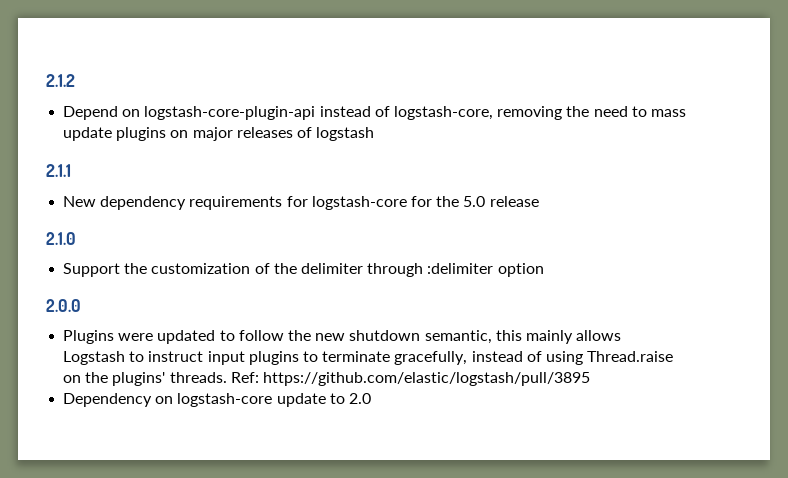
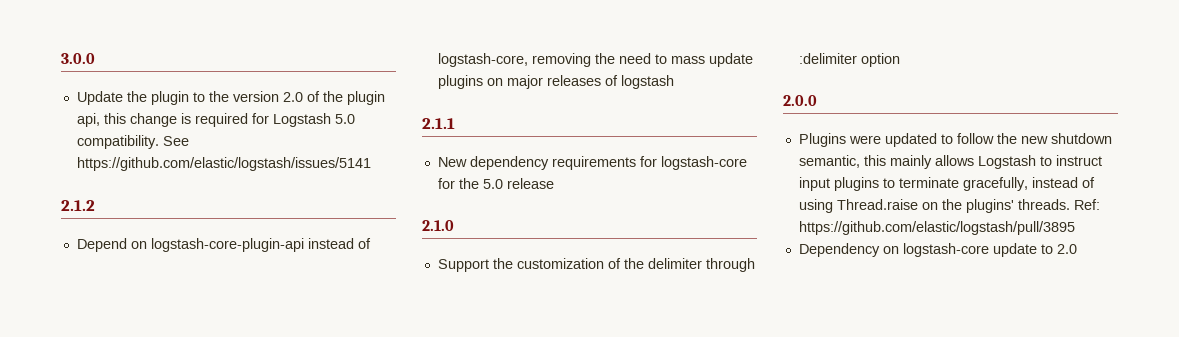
(46, 80) none -> [61,53,95,64] [76,91,385,105] [76,113,355,127] [76,135,189,149] [76,157,371,171] 3.0.0 // Update the plugin to the version 2.0 of the plugin api, this change is required for Logstash 5.0 compatibility. See https://github.com/elastic/logstash/issues/5141 //

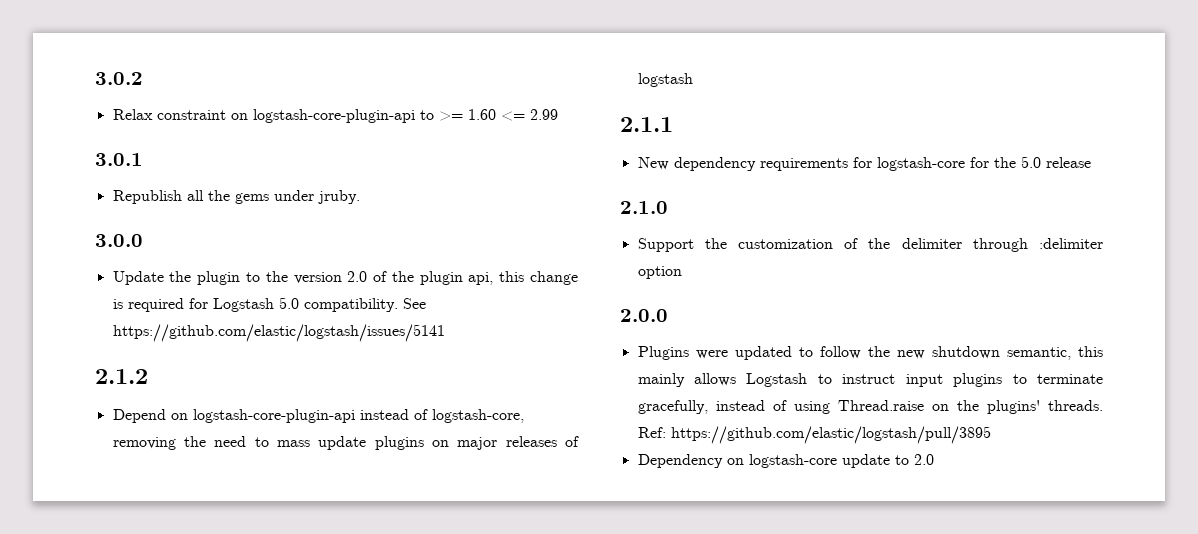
(61, 58) none -> [95,72,143,85] [112,109,558,123] [95,153,143,166] [112,190,360,204] 3.0.2 // Relax constraint on logstash-core-plugin-api to >= 1.60 <= 2.99 // 3.0.1 // Republish all the gems under jruby. //

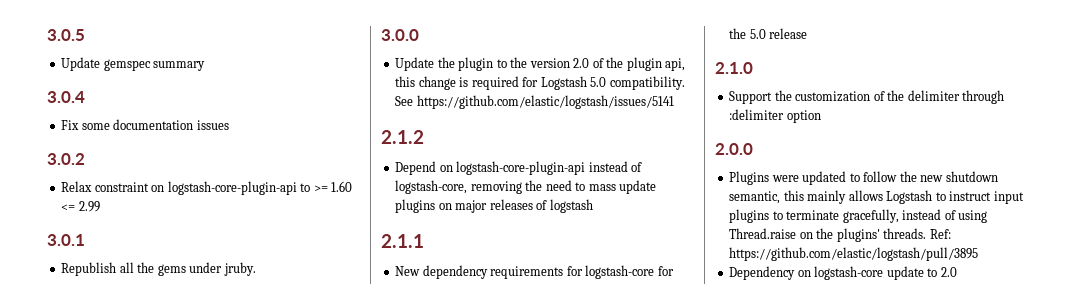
(95, 78) none -> [47,29,85,41] [61,57,206,71] [47,91,85,103] [61,119,229,130] 3.0.5 // Update gemspec summary // 3.0.4 // Fix some documentation issues //

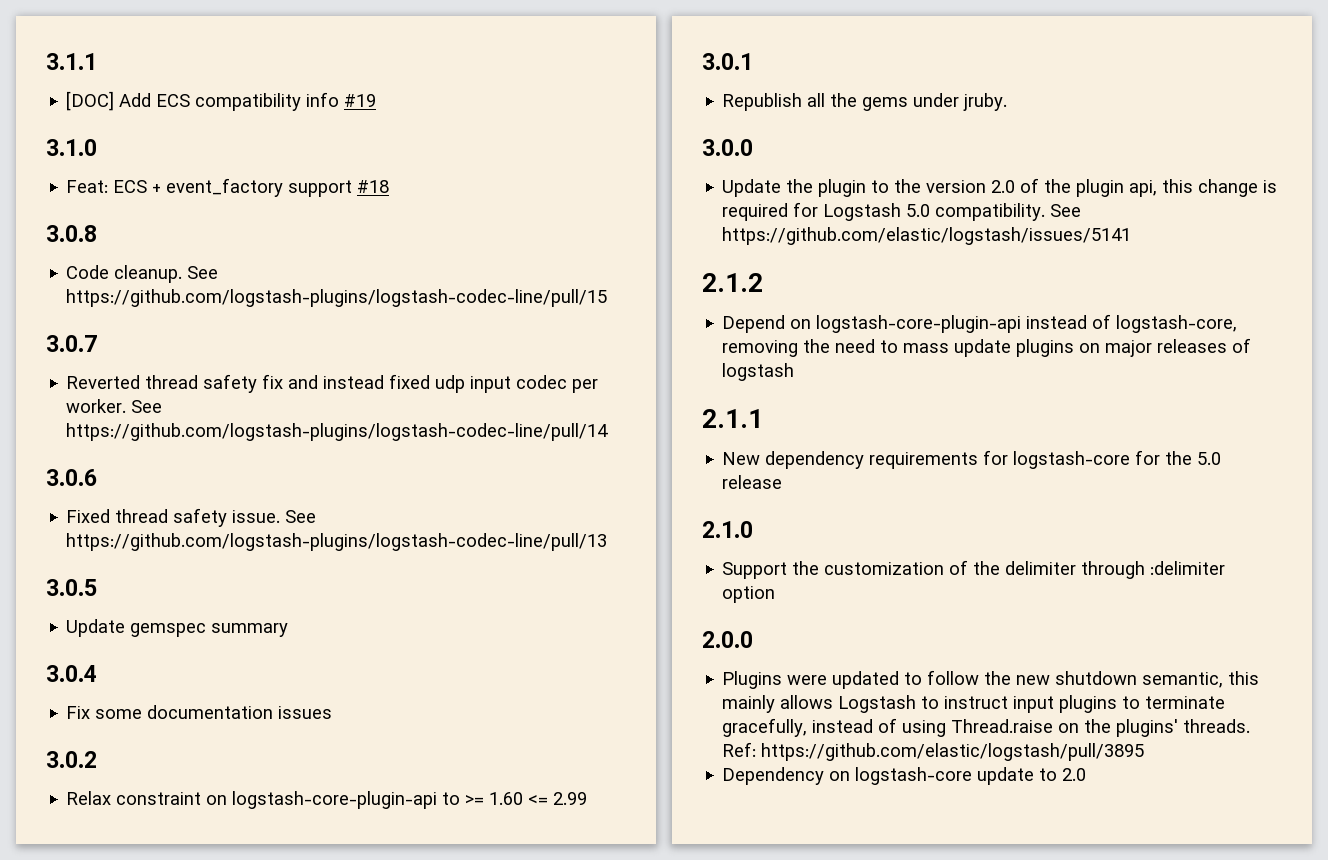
(47, 35) none -> [46,53,97,70] [66,91,377,111] [46,139,97,156] [66,178,390,197] [46,225,97,242] [66,265,219,283] [66,289,608,307] [46,335,97,352] [66,374,599,393] [66,399,163,413] [66,423,609,441] [46,469,97,486] [66,508,317,527] [66,533,608,551] 3.1.1 // [DOC] Add ECS compatibility info #19 // 3.1.0 // Feat: ECS + event_factory support #18 // 3.0.8 // Code cleanup. See https://github.com/logstash-plugins/logstash-codec-line/pull/15 // 3.0.7 // Reverted thread safety fix and instead fixed udp input codec per worker. See https://github.com/logstash-plugins/logstash-codec-line/pull/14 // 3.0.6 // Fixed thread safety issue. See https://github.com/logstash-plugins/logstash-codec-line/pull/13 //

